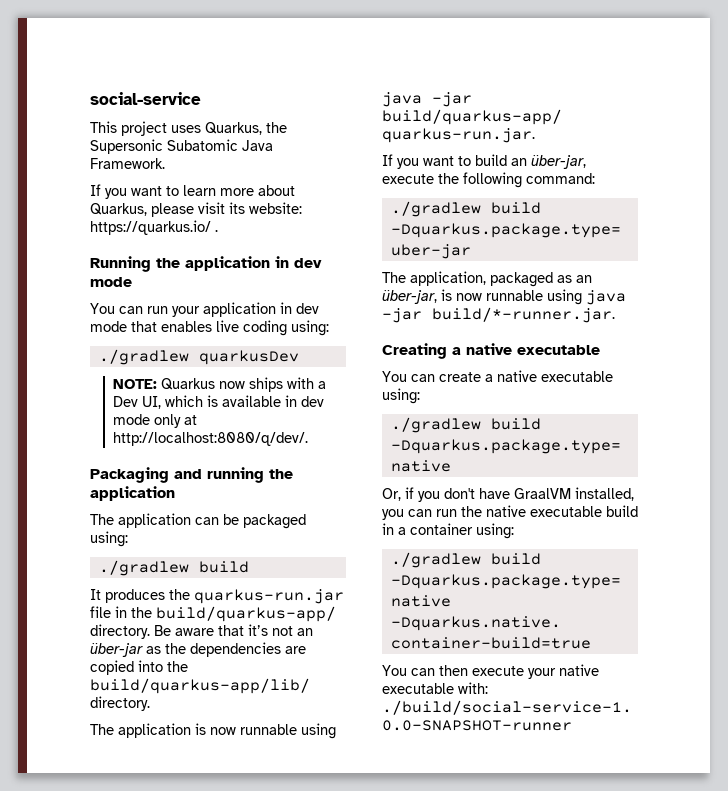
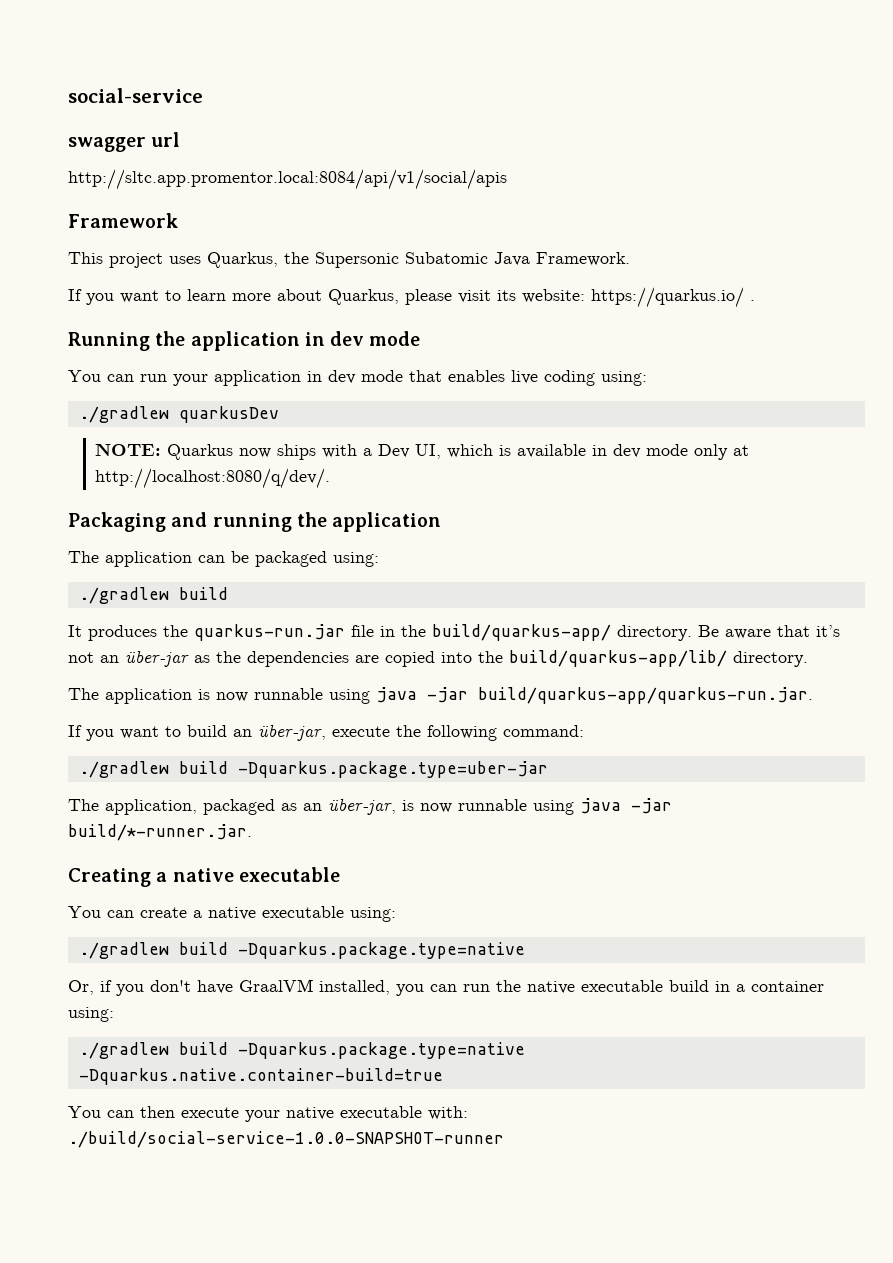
(201, 98) none -> [68,132,181,152] [68,169,507,190] [68,213,178,228] // swagger url // http://sltc.app.promentor.local:8084/api/v1/social/apis // Framework

